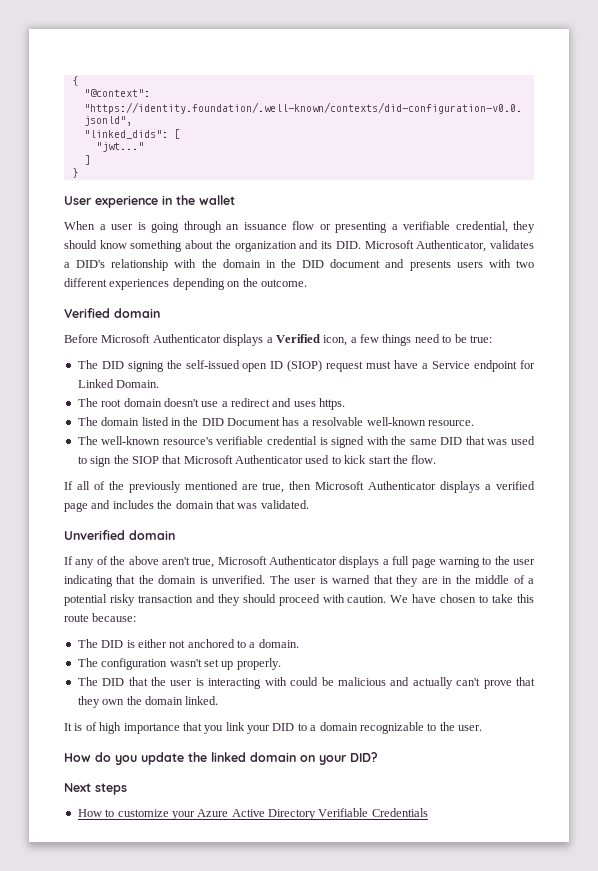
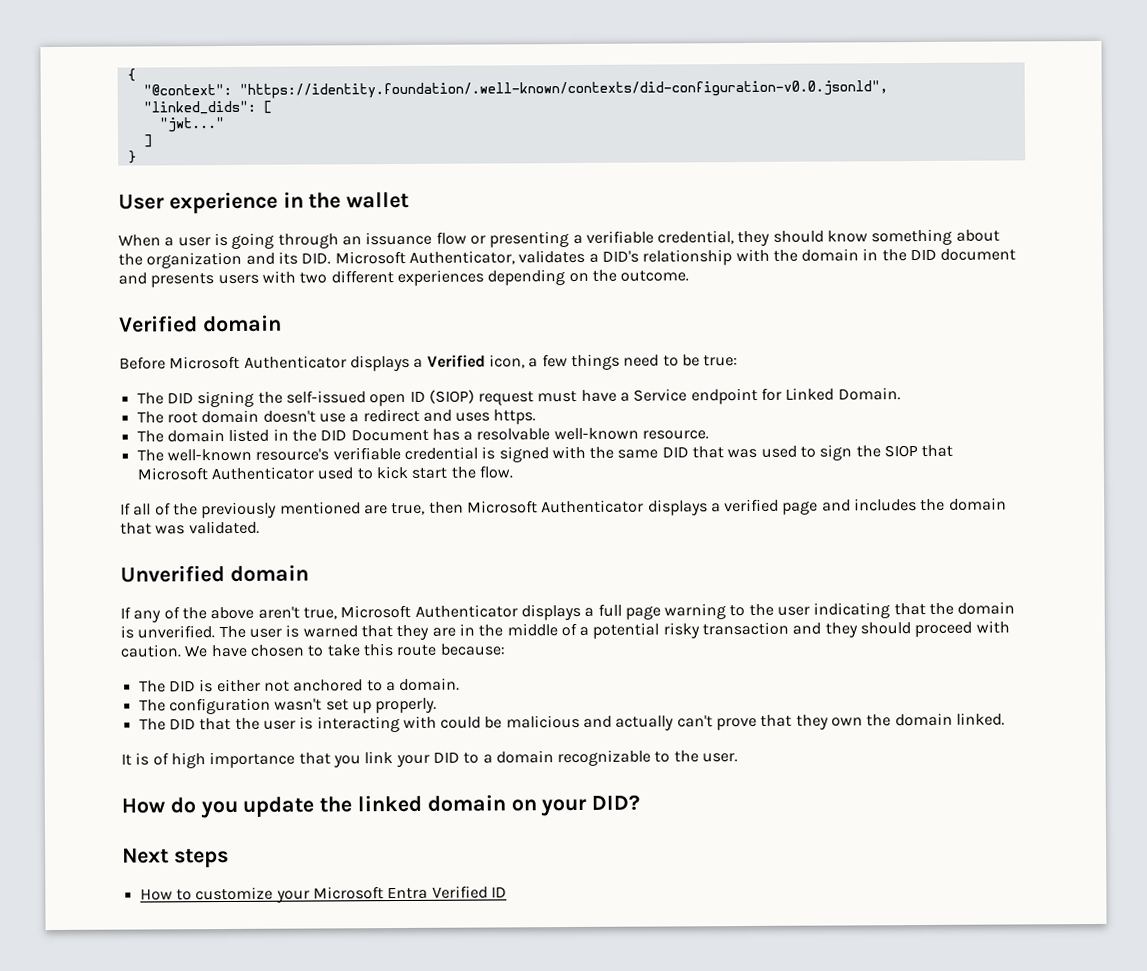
[197,808,428,820] Azure Active Directory Verifiable Credentials -> [312,885,507,900] Microsoft Entra Verified ID

